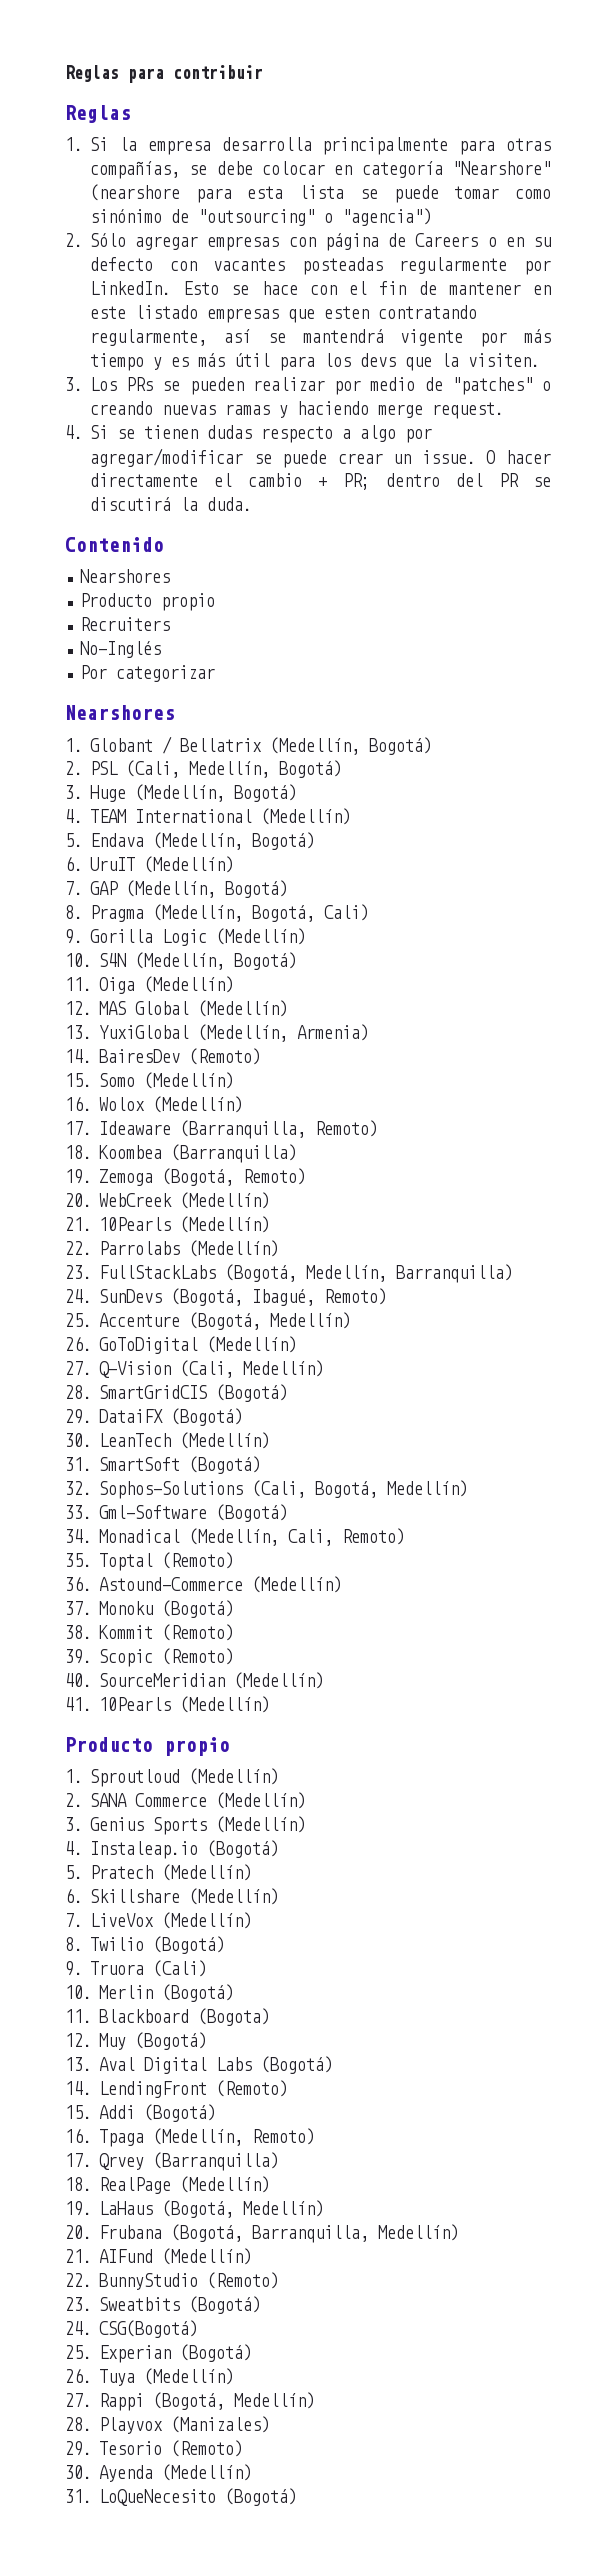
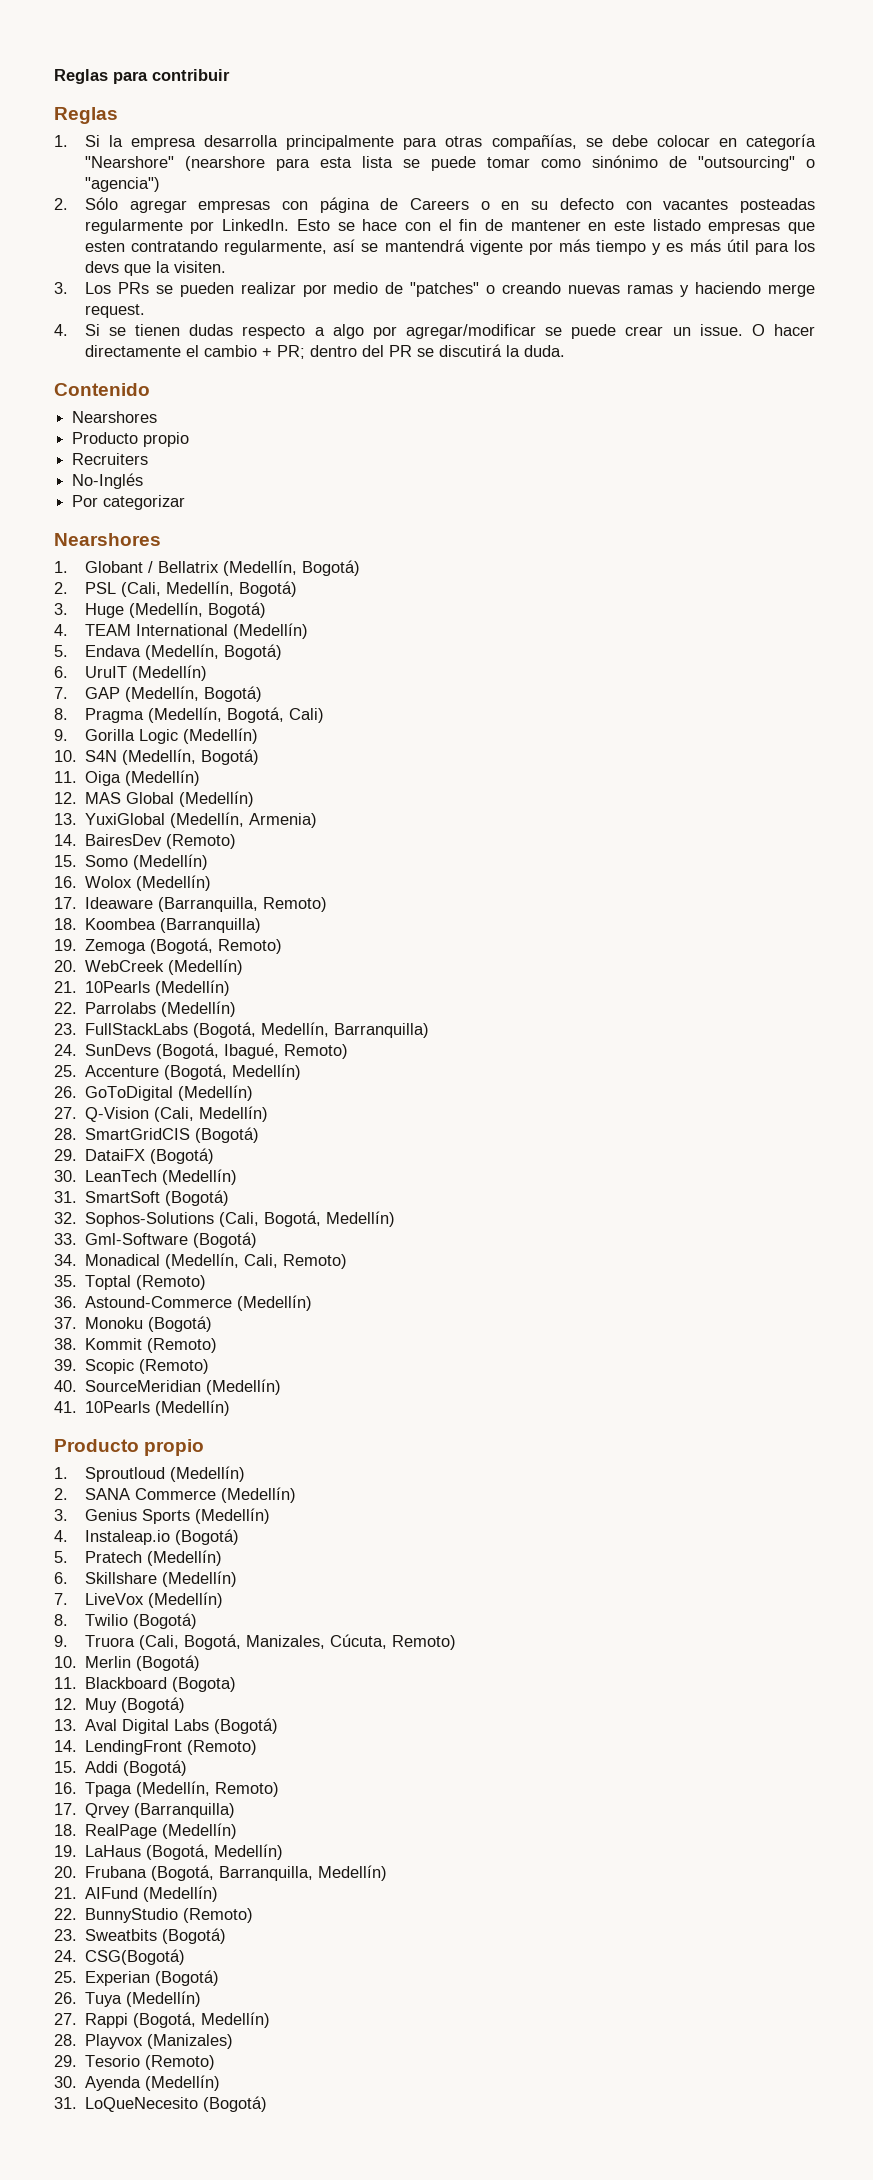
[153,1960,207,1977] (Cali) -> [138,1634,456,1650] (Cali, Bogotá, Manizales, Cúcuta, Remoto)

